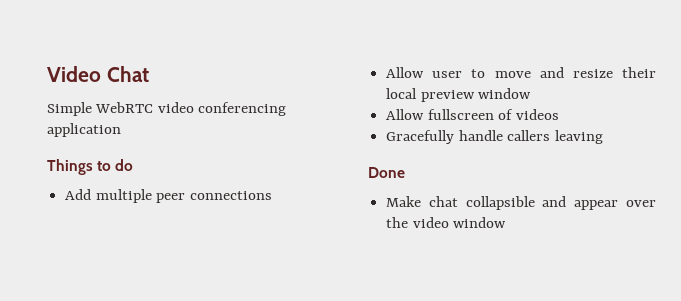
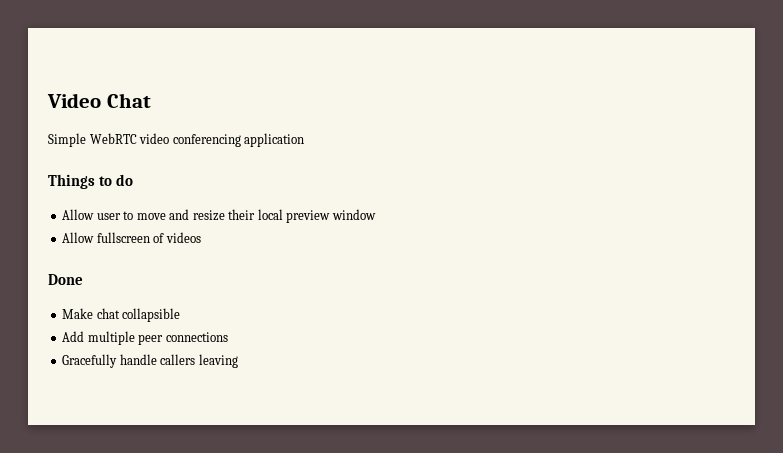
[65,189,272,203] // Add multiple peer connections -> (134, 180) none
[386,130,603,144] // Gracefully handle callers leaving -> (201, 237) none
[542,196,656,210] [386,217,507,228] and appear over the video window -> [62,331,228,345] [62,354,238,368] // Add multiple peer connections // Gracefully handle callers leaving

